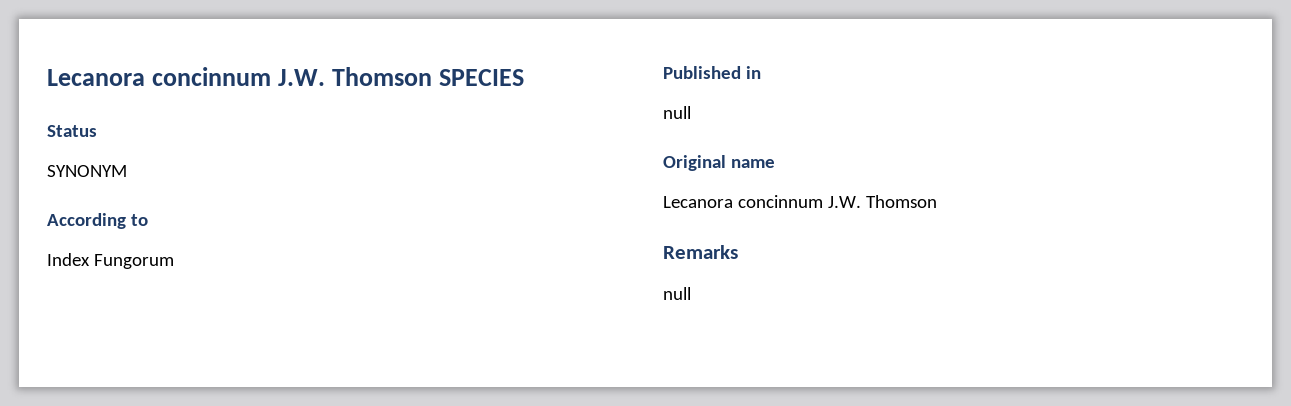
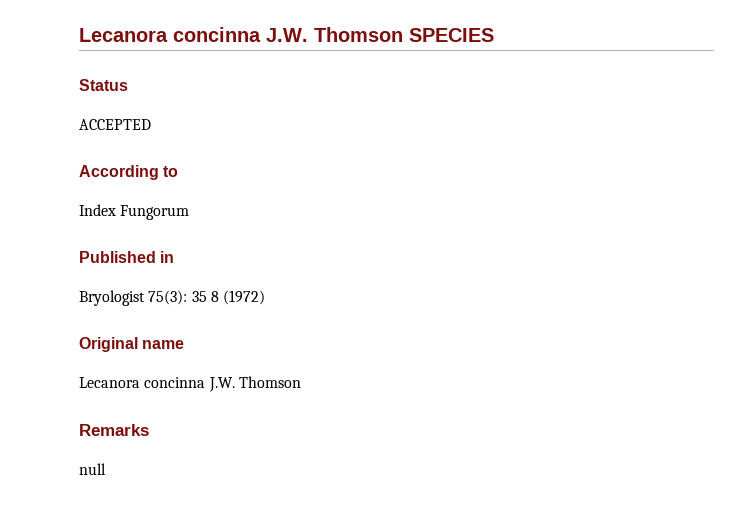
[47,67,272,86] Lecanora concinnum -> [79,27,261,42] Lecanora concinna
[47,165,127,177] SYNONYM -> [79,119,151,130] ACCEPTED
[663,106,691,119] null -> [79,290,266,306] Bryologist 75(3): 35 8 (1972)
[737,195,823,208] concinnum -> [144,377,206,388] concinna

